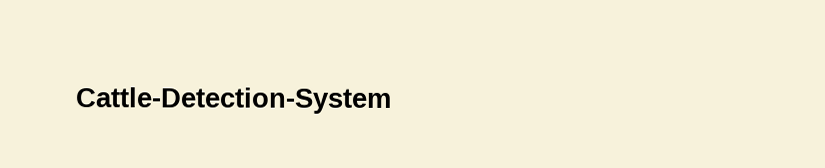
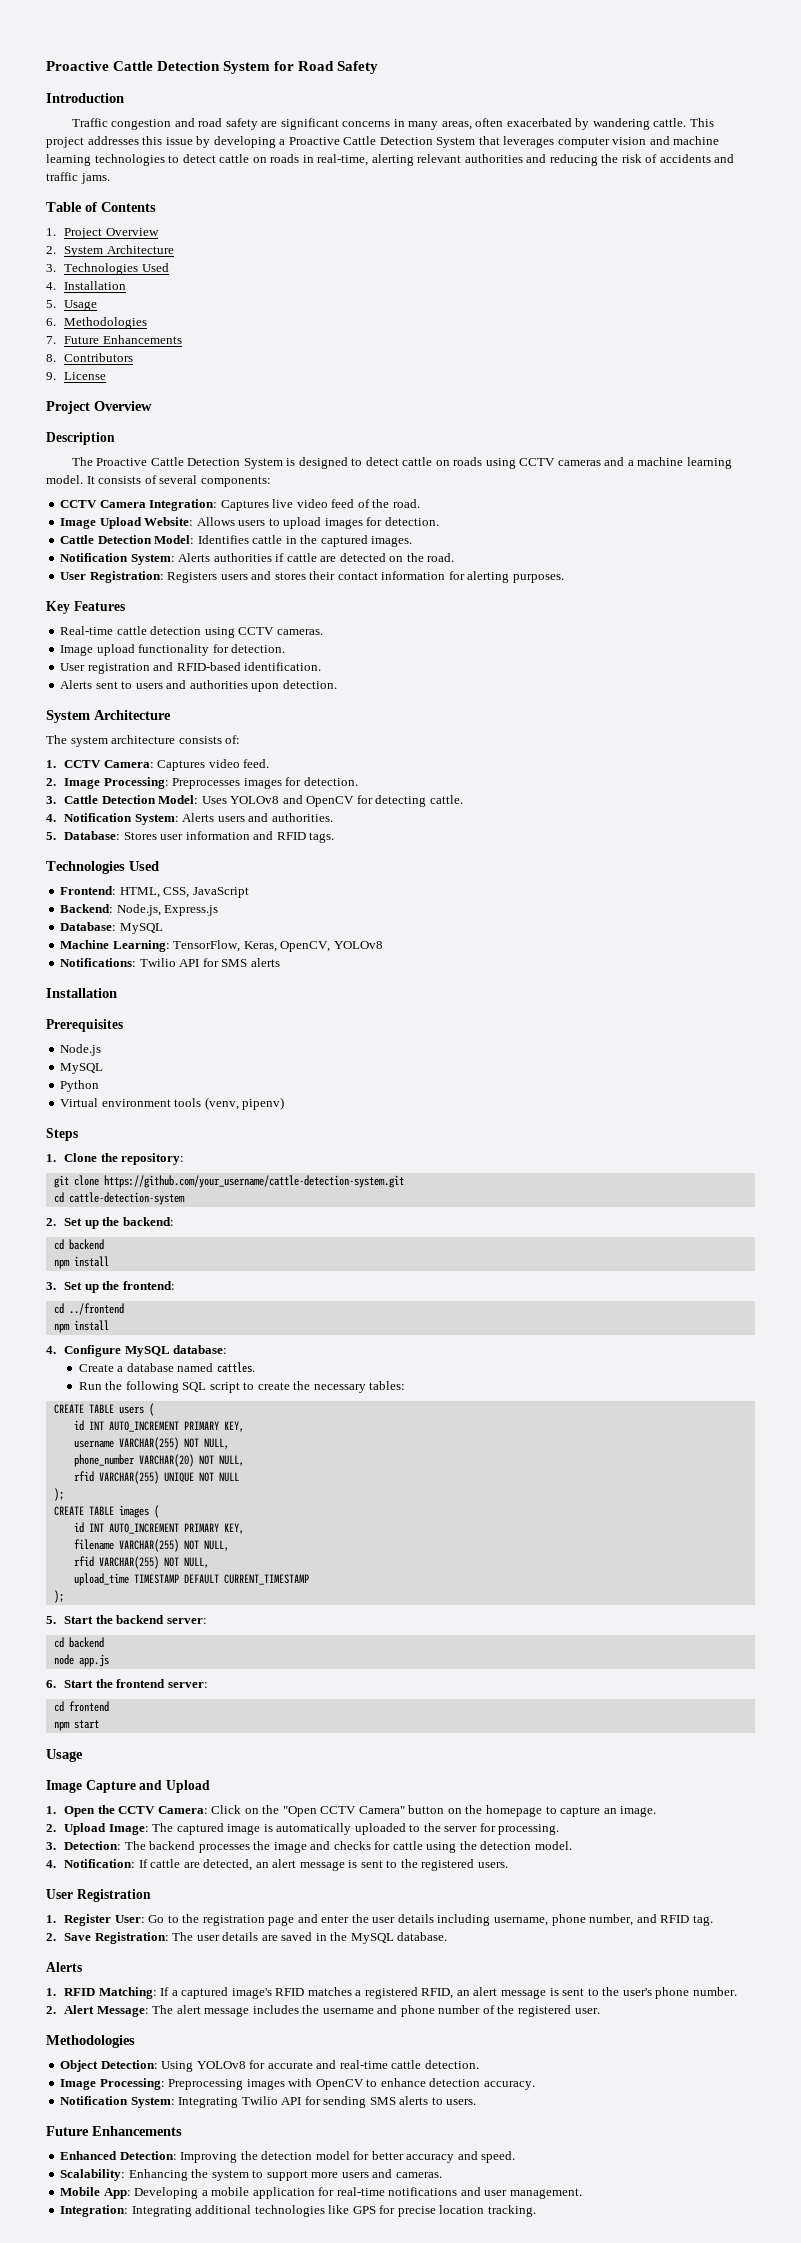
[75,87,391,114] Cattle-Detection-System -> [46,61,379,74] [46,93,124,103] [71,118,714,130] [46,136,720,148] [46,154,735,166] [46,172,110,184] [46,202,156,212] [46,228,159,239] [46,245,174,257] [46,263,169,275] [46,281,127,290] [46,300,98,311] [46,317,148,329] [46,335,182,344] [46,353,134,362] [46,372,107,380] [46,401,152,414] [46,432,115,445] [71,457,732,469] [46,475,271,487] [60,499,420,511] [60,517,439,529] [60,535,413,547] [60,553,455,565] [60,571,564,583] [46,601,125,614] [60,626,323,638] [60,644,286,656] [60,662,322,674] [60,680,337,692] [46,710,171,723] [46,735,241,747] [46,759,270,771] [46,777,358,789] [46,795,463,807] [46,813,333,825] [46,831,335,843] [46,861,159,874] [60,886,249,898] [60,904,219,916] [60,922,163,934] [60,940,383,952] [60,958,280,967] [46,988,117,998] [46,1019,123,1032] [60,1044,102,1056] [60,1063,104,1074] [60,1080,100,1092] [60,1097,285,1110] [46,1128,78,1141] [46,1153,185,1165] [53,1175,404,1188] [53,1192,185,1205] [46,1217,174,1229] [53,1239,104,1250] [53,1256,109,1269] [46,1281,175,1293] [53,1303,124,1315] [53,1320,109,1333] [46,1345,228,1357] [78,1362,255,1373] [78,1381,406,1393] [53,1403,154,1416] [73,1420,244,1432] [73,1437,229,1450] [73,1454,244,1467] [73,1471,239,1484] [53,1488,64,1501] [53,1505,159,1518] [73,1522,244,1534] [73,1539,229,1552] [73,1556,209,1569] [73,1573,309,1586] [53,1590,64,1603] [46,1615,207,1624] [53,1637,104,1648] [53,1654,109,1667] [46,1679,208,1688] [53,1701,109,1712] [53,1720,99,1731] [46,1749,83,1762] [46,1780,210,1793] [46,1805,657,1817] [46,1823,560,1835] [46,1841,573,1853] [46,1859,509,1871] [46,1889,151,1902] [46,1914,713,1926] [46,1932,448,1944] [46,1962,82,1972] [46,1987,737,1999] [46,2005,600,2017] [46,2035,135,2048] [60,2060,479,2072] [60,2078,535,2090] [60,2096,477,2108] [46,2126,182,2136] [60,2151,516,2163] [60,2169,442,2181] [60,2187,582,2199] [60,2205,536,2217] Proactive Cattle Detection System for Road Safety // Introduction // Traffic congestion and road safety are significant concerns in many areas, often exacerbated by wandering cattle. This project addresses this issue by developing a Proactive Cattle Detection System that leverages computer vision and machine learning technologies to detect cattle on roads in real-time, alerting relevant authorities and reducing the risk of accidents and traffic jams. // Table of Contents // 1. Project Overview // 2. System Architecture // 3. Technologies Used // 4. Installation // 5. Usage // 6. Methodologies // 7. Future Enhancements // 8. Contributors // 9. License // Project Overview // Description // The Proactive Cattle Detection System is designed to detect cattle on roads using CCTV cameras and a machine learning model. It consists of several components: // CCTV Camera Integration: Captures live video feed of the road. // Image Upload Website: Allows users to upload images for detection. // Cattle Detection Model: Identifies cattle in the captured images. // Notification System: Alerts authorities if cattle are detected on the road. // User Registration: Registers users and stores their contact information for alerting purposes. // Key Features // Real-time cattle detection using CCTV cameras. // Image upload functionality for detection. // User registration and RFID-based identification. // Alerts sent to users and authorities upon detection. // System Architecture // The system architecture consists of: // 1. CCTV Camera: Captures video feed. // 2. Image Processing: Preprocesses images for detection. // 3. Cattle Detection Model: Uses YOLOv8 and OpenCV for detecting cattle. // 4. Notification System: Alerts users and authorities. // 5. Database: Stores user information and RFID tags. // Technologies Used // Frontend: HTML, CSS, JavaScript // Backend: Node.js, Express.js // Database: MySQL // Machine Learning: TensorFlow, Keras, OpenCV, YOLOv8 // Notifications: Twilio API for SMS alerts // Installation // Prerequisites // Node.js // MySQL // Python // Virtual environment tools (venv, pipenv) // Steps // 1. Clone the repository: // git clone https://github.com/your_username/cattle-detection-system.git // cd cattle-detection-system // 2. Set up the backend: // cd backend // npm install // 3. Set up the frontend: // cd ../frontend // npm install // 4. Configure MySQL database: // Create a database named cattles. // Run the following SQL script to create the necessary tables: // CREATE TABLE users ( // id INT AUTO_INCREMENT PRIMARY KEY, // username VARCHAR(255) NOT NULL, // phone_number VARCHAR(20) NOT NULL, // rfid VARCHAR(255) UNIQUE NOT NULL // ); // CREATE TABLE images ( // id INT AUTO_INCREMENT PRIMARY KEY, // filename VARCHAR(255) NOT NULL, // rfid VARCHAR(255) NOT NULL, // upload_time TIMESTAMP DEFAULT CURRENT_TIMESTAMP // ); // 5. Start the backend server: // cd backend // node app.js // 6. Start the frontend server: // cd frontend // npm start // Usage // Image Capture and Upload // 1. Open the CCTV Camera: Click on the "Open CCTV Camera" button on the homepage to capture an image. // 2. Upload Image: The captured image is automatically uploaded to the server for processing. // 3. Detection: The backend processes the image and checks for cattle using the detection model. // 4. Notification: If cattle are detected, an alert message is sent to the registered users. // User Registration // 1. Register User: Go to the registration page and enter the user details including username, phone number, and RFID tag. // 2. Save Registration: The user details are saved in the MySQL database. // Alerts // 1. RFID Matching: If a captured image's RFID matches a registered RFID, an alert message is sent to the user's phone number. // 2. Alert Message: The alert message includes the username and phone number of the registered user. // Methodologies // Object Detection: Using YOLOv8 for accurate and real-time cattle detection. // Image Processing: Preprocessing images with OpenCV to enhance detection accuracy. // Notification System: Integrating Twilio API for sending SMS alerts to users. // Future Enhancements // Enhanced Detection: Improving the detection model for better accuracy and speed. // Scalability: Enhancing the system to support more users and cameras. // Mobile App: Developing a mobile application for real-time notifications and user management. // Integration: Integrating additional technologies like GPS for precise location tracking.

